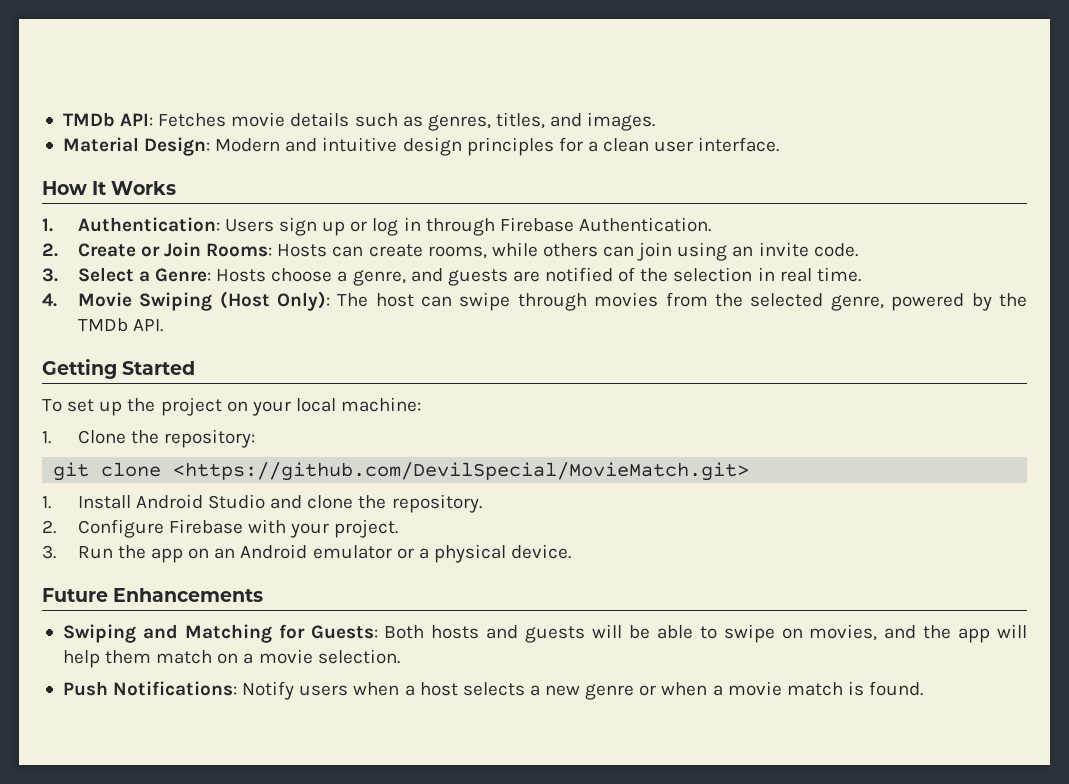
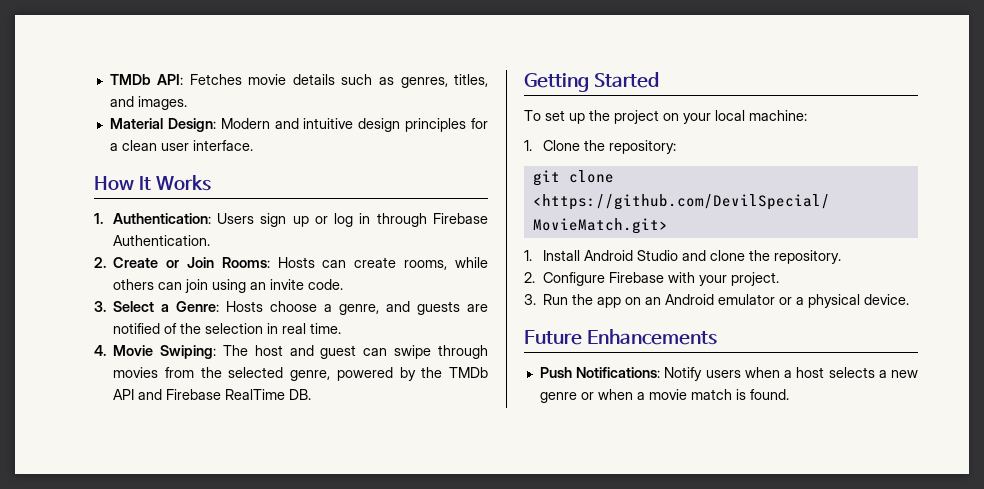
[139,291,414,311] Swiping (Host Only): The host -> [160,345,357,359] Swiping: The host and guest
[132,319,163,332] API. -> [113,389,312,400] API and Firebase RealTime DB.
[62,624,1027,643] [62,649,400,668] // Swiping and Matching for Guests: Both hosts and guests will be able to swipe on movies, and the app will help them match on a movie selection. -> (717, 337) none

